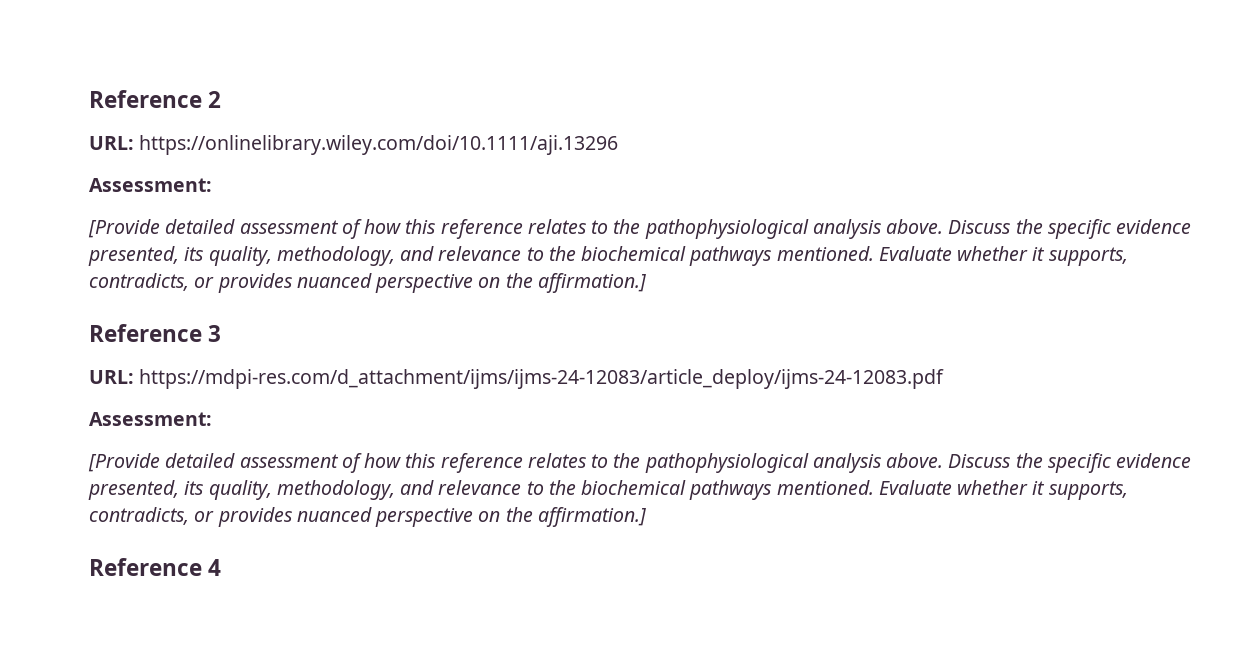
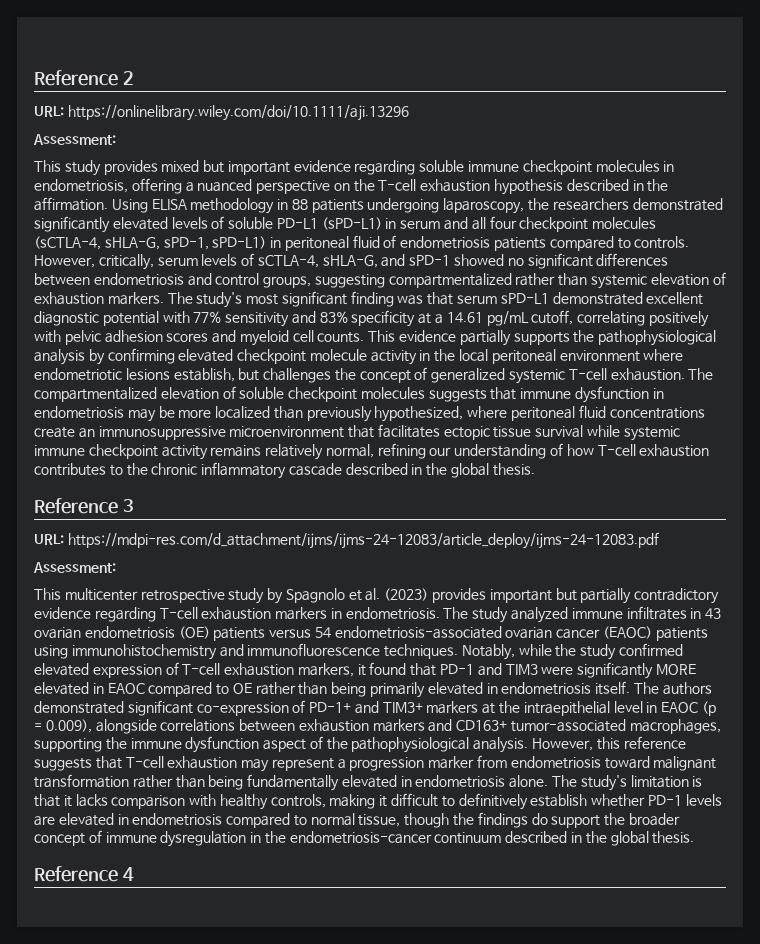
[88,219,1192,239] [88,246,1128,266] [89,273,646,293] [Provide detailed assessment of how this reference relates to the pathophysiological analysis above. Discuss the specific evidence presented, its quality, methodology, and relevance to the biochemical pathways mentioned. Evaluate whether it supports, contradicts, or provides nuanced perspective on the affirmation.] -> [34,160,675,176] [34,178,669,195] [34,197,723,214] [34,216,657,233] [34,235,690,251] [34,253,669,270] [34,272,726,289] [34,291,704,308] [34,310,709,327] [34,330,717,346] [34,348,684,365] [34,367,714,384] [34,386,664,403] [34,405,705,422] [34,424,680,441] [34,443,710,460] [34,462,535,479] This study provides mixed but important evidence regarding soluble immune checkpoint molecules in endometriosis, offering a nuanced perspective on the T-cell exhaustion hypothesis described in the affirmation. Using ELISA methodology in 88 patients undergoing laparoscopy, the researchers demonstrated significantly elevated levels of soluble PD-L1 (sPD-L1) in serum and all four checkpoint molecules (sCTLA-4, sHLA-G, sPD-1, sPD-L1) in peritoneal fluid of endometriosis patients compared to controls. However, critically, serum levels of sCTLA-4, sHLA-G, and sPD-1 showed no significant differences between endometriosis and control groups, suggesting compartmentalized rather than systemic elevation of exhaustion markers. The study's most significant finding was that serum sPD-L1 demonstrated excellent diagnostic potential with 77% sensitivity and 83% specificity at a 14.61 pg/mL cutoff, correlating positively with pelvic adhesion scores and myeloid cell counts. This evidence partially supports the pathophysiological analysis by confirming elevated checkpoint molecule activity in the local peritoneal environment where endometriotic lesions establish, but challenges the concept of generalized systemic T-cell exhaustion. The compartmentalized elevation of soluble checkpoint molecules suggests that immune dysfunction in endometriosis may be more localized than previously hypothesized, where peritoneal fluid concentrations create an immunosuppressive microenvironment that facilitates ectopic tissue survival while systemic immune checkpoint activity remains relatively normal, refining our understanding of how T-cell exhaustion contributes to the chronic inflammatory cascade described in the global thesis.
[88,453,1192,473] [88,480,1128,500] [89,507,646,527] [Provide detailed assessment of how this reference relates to the pathophysiological analysis above. Discuss the specific evidence presented, its quality, methodology, and relevance to the biochemical pathways mentioned. Evaluate whether it supports, contradicts, or provides nuanced perspective on the affirmation.] -> [34,588,720,604] [34,606,722,623] [34,626,708,641] [34,643,684,660] [34,662,696,679] [34,681,712,698] [34,700,716,716] [34,719,721,734] [34,736,686,753] [34,755,717,772] [34,774,703,791] [34,793,722,810] [34,812,680,828] [34,830,695,847] This multicenter retrospective study by Spagnolo et al. (2023) provides important but partially contradictory evidence regarding T-cell exhaustion markers in endometriosis. The study analyzed immune infiltrates in 43 ovarian endometriosis (OE) patients versus 54 endometriosis-associated ovarian cancer (EAOC) patients using immunohistochemistry and immunofluorescence techniques. Notably, while the study confirmed elevated expression of T-cell exhaustion markers, it found that PD-1 and TIM3 were significantly MORE elevated in EAOC compared to OE rather than being primarily elevated in endometriosis itself. The authors demonstrated significant co-expression of PD-1+ and TIM3+ markers at the intraepithelial level in EAOC (p = 0.009), alongside correlations between exhaustion markers and CD163+ tumor-associated macrophages, supporting the immune dysfunction aspect of the pathophysiological analysis. However, this reference suggests that T-cell exhaustion may represent a progression marker from endometriosis toward malignant transformation rather than being fundamentally elevated in endometriosis alone. The study's limitation is that it lacks comparison with healthy controls, making it difficult to definitively establish whether PD-1 levels are elevated in endometriosis compared to normal tissue, though the findings do support the broader concept of immune dysregulation in the endometriosis-cancer continuum described in the global thesis.

